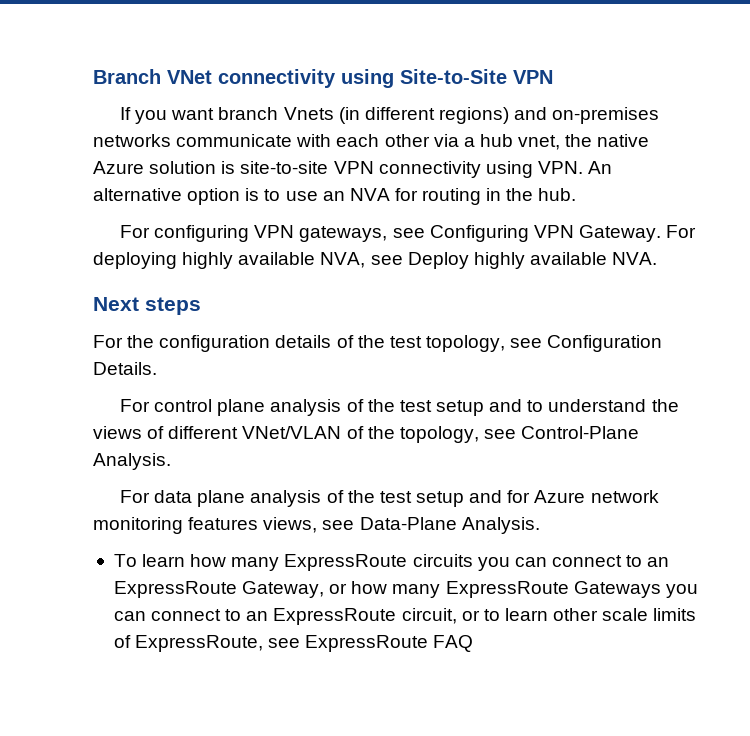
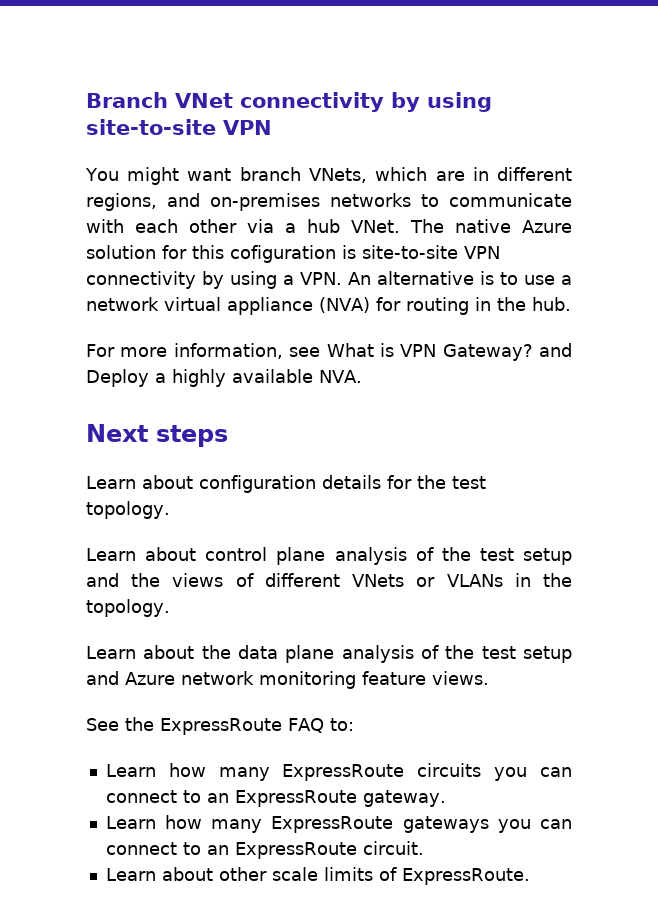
[341,69,553,88] [120,107,509,124] using Site-to-Site VPN // If you want branch Vnets (in different regions) -> [391,92,492,112] [86,119,272,135] [85,167,572,185] [86,193,157,211] by using site-to-site VPN // You might want branch VNets, which are in different regions,
(171, 140) none -> [421,194,439,207] to
[518,134,593,150] vnet, the -> [351,219,444,233] VNet. The
(217, 167) none -> [162,245,336,263] for this cofiguration
[485,161,533,178] using -> [202,271,294,289] by using a
[187,188,241,205] option -> (474, 278) none
[322,188,390,201] an NVA -> [561,275,572,285] [86,297,370,315] a network virtual appliance (NVA)
[154,225,697,242] [93,252,469,269] configuring VPN gateways, see Configuring VPN Gateway. For deploying highly available NVA, see Deploy -> [120,343,572,361] [86,369,166,387] more information, see What is VPN Gateway? and Deploy a
[93,335,155,348] For the -> [86,475,193,489] Learn about
[336,335,663,352] [93,362,157,375] [120,399,151,412] of the test topology, see Configuration Details. // For -> [387,475,486,489] [86,501,170,519] [86,547,197,561] for the test topology. // Learn about
[527,399,647,412] to understand -> (119, 580) none
[242,426,640,443] [93,453,171,470] [120,490,151,503] VNet/VLAN of the topology, see Control-Plane Analysis. // For -> [352,573,572,587] [86,599,170,617] [86,645,231,659] VNets or VLANs in the topology. // Learn about the
[507,490,531,503] for -> (119, 678) none
[188,517,540,534] [113,554,186,567] features views, see Data-Plane Analysis. // To learn -> [362,671,489,685] [86,717,354,735] [105,764,156,777] feature views. // See the ExpressRoute FAQ to: // Learn
[242,581,698,598] [113,608,697,625] [113,635,474,652] Gateway, or how many ExpressRoute Gateways you can connect to an ExpressRoute circuit, or to learn other scale limits of ExpressRoute, see ExpressRoute FAQ -> [362,790,446,807] [105,815,572,833] [105,841,424,859] [105,867,530,885] gateway. // Learn how many ExpressRoute gateways you can connect to an ExpressRoute circuit. // Learn about other scale limits of ExpressRoute.

